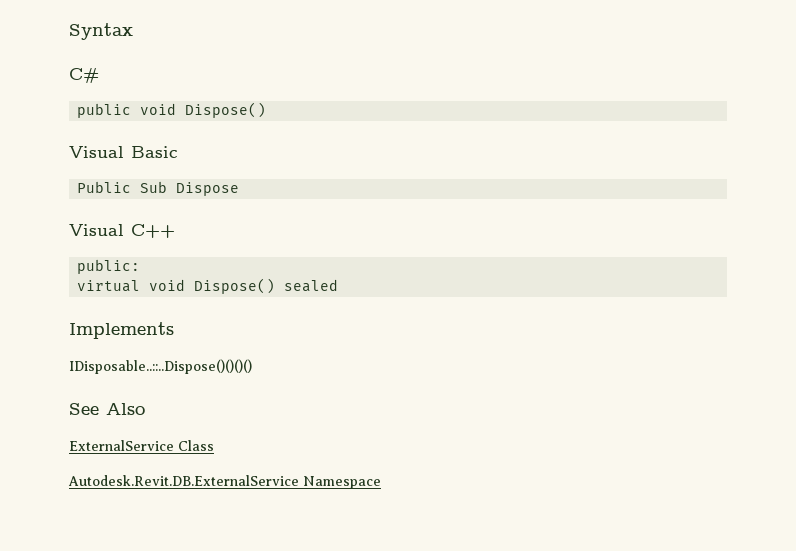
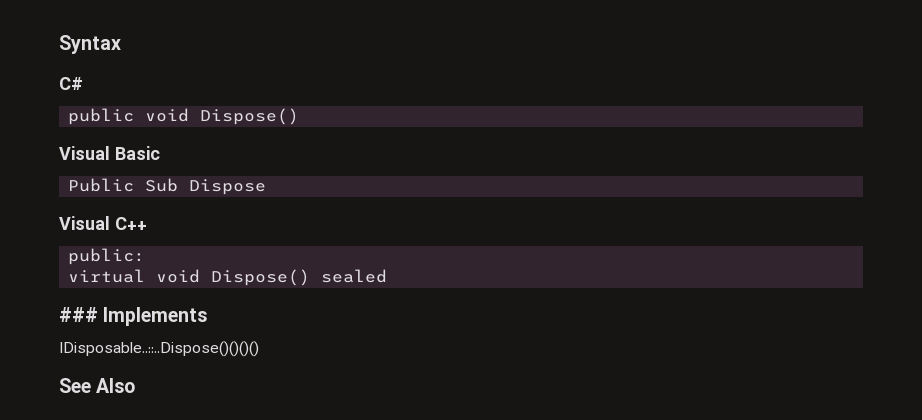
(339, 285) none -> [59,307,98,322] ###
[69,440,214,451] [68,475,381,489] // ExternalService Class // Autodesk.Revit.DB.ExternalService Namespace -> (136, 385) none

